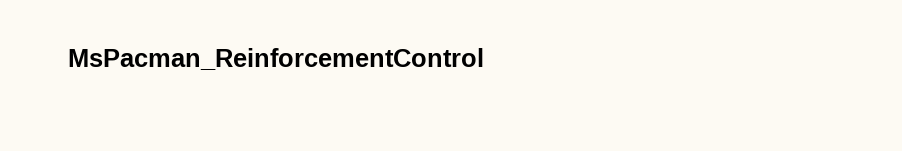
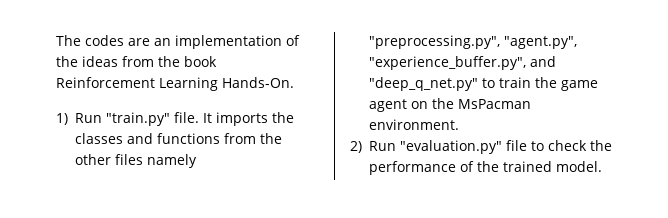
[68,48,484,70] MsPacman_ReinforcementControl -> [56,35,300,49] [56,56,217,67] [56,77,294,91] [56,112,294,126] [74,133,282,144] [74,154,197,168] [368,35,577,49] [368,56,556,70] [368,77,598,91] [368,98,531,112] [368,119,459,130] [350,140,612,154] [368,161,602,175] The codes are an implementation of the ideas from the book Reinforcement Learning Hands-On. // 1) Run "train.py" file. It imports the classes and functions from the other files namely "preprocessing.py", "agent.py", "experience_buffer.py", and "deep_q_net.py" to train the game agent on the MsPacman environment. // 2) Run "evaluation.py" file to check the performance of the trained model.

